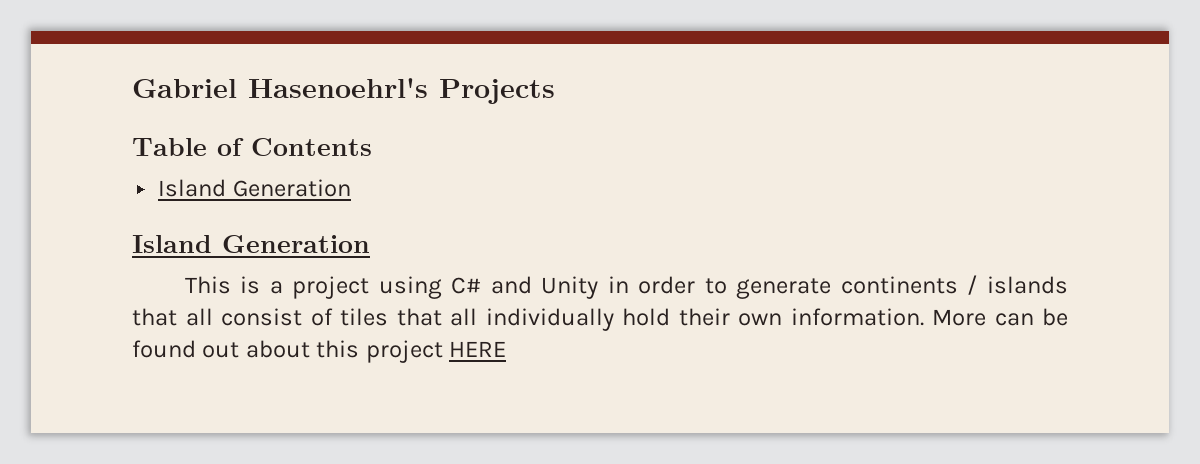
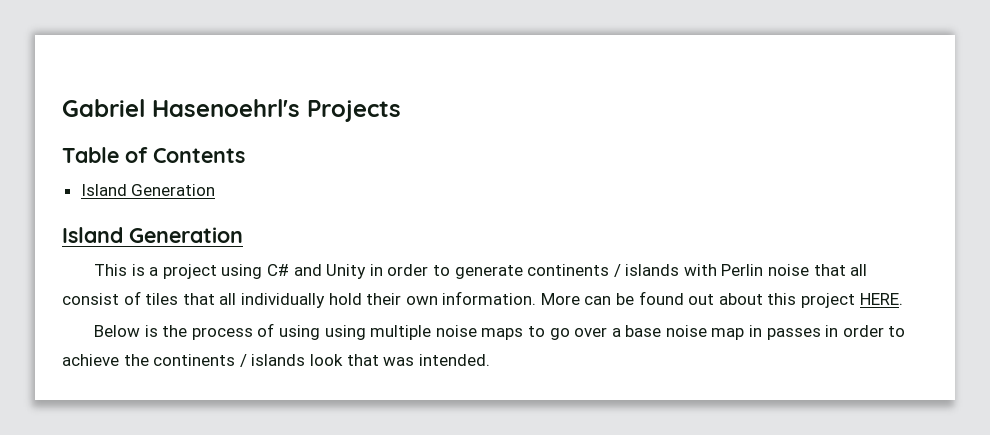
(1068, 285) none -> [683,264,810,276] with Perlin noise
[449,341,507,357] HERE -> [859,293,903,305] [94,323,906,340] [62,354,490,367] HERE. // Below is the process of using using multiple noise maps to go over a base noise map in passes in order to achieve the continents / islands look that was intended.

